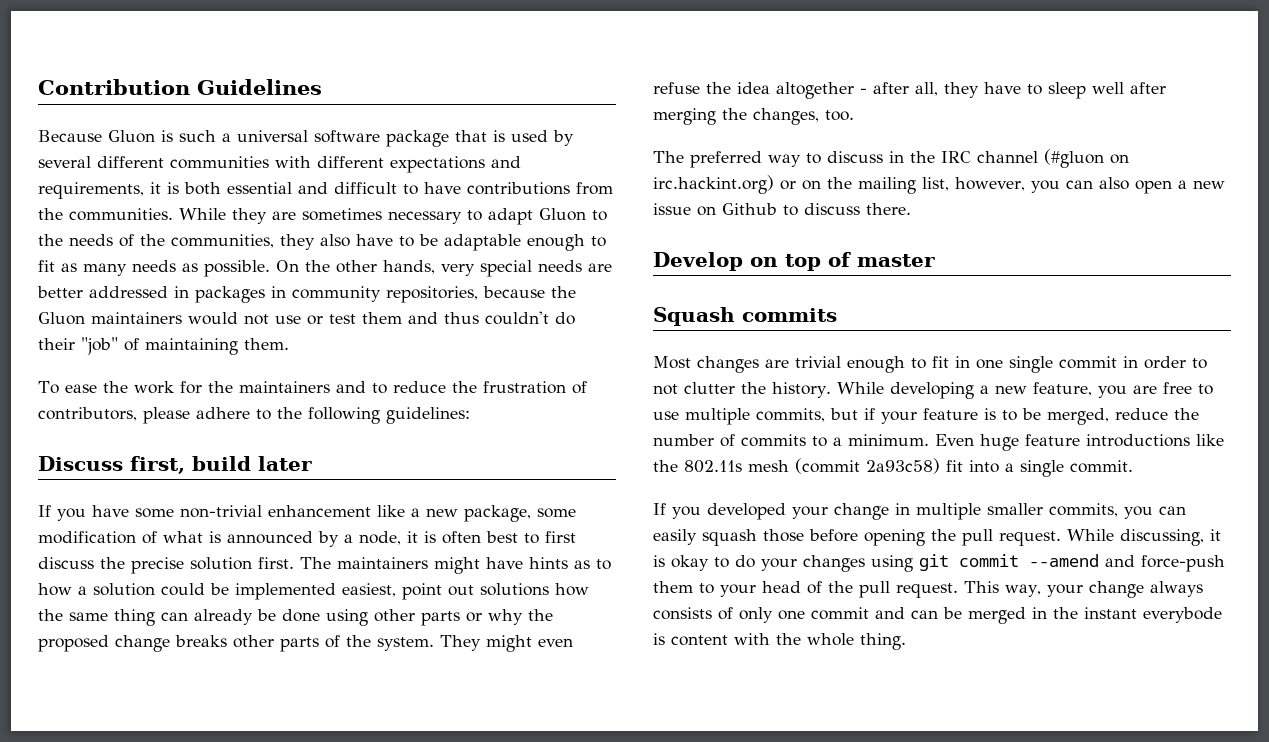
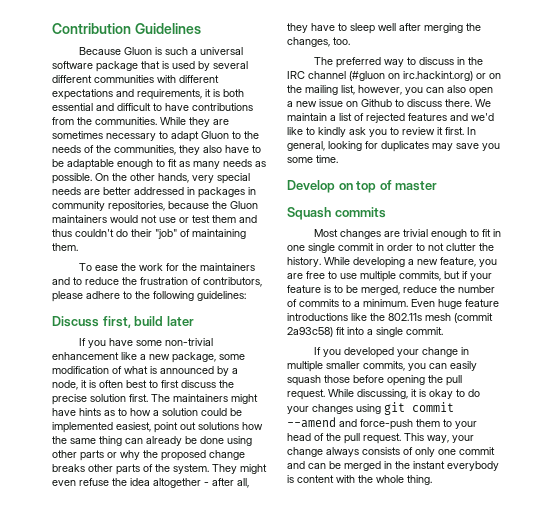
(911, 209) none -> [475,99,491,107] [287,113,494,123] [287,127,476,137] [287,141,500,152] [287,155,338,163] We maintain a list of rejected features and we'd like to kindly ask you to review it first. In general, looking for duplicates may save you some time.
[1143,607,1222,623] everybode -> [447,461,499,471] everybody

